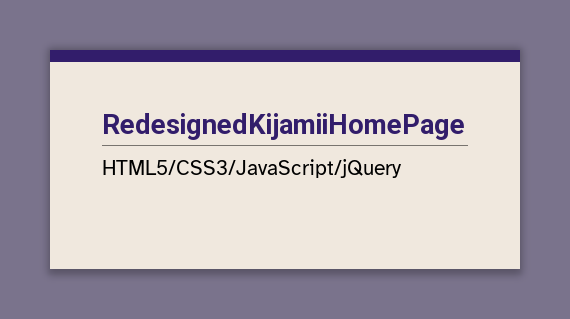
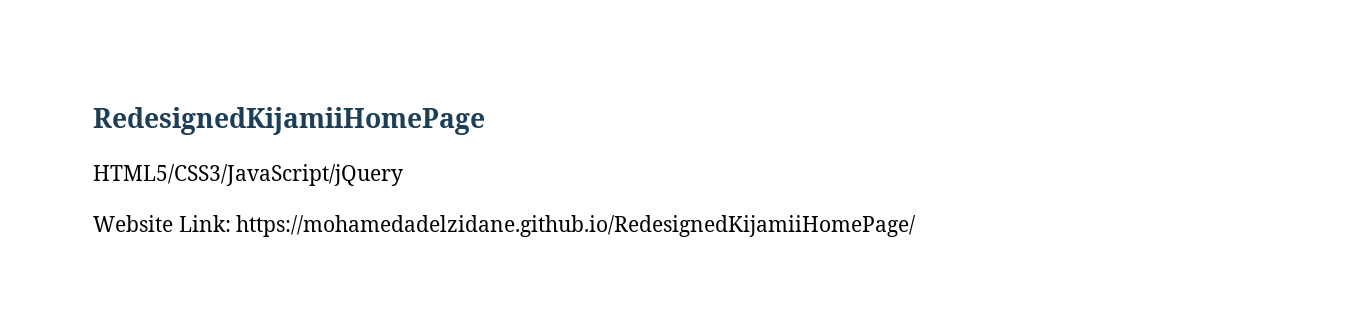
(402, 168) none -> [93,215,917,237] // Website Link: https://mohamedadelzidane.github.io/RedesignedKijamiiHomePage/

